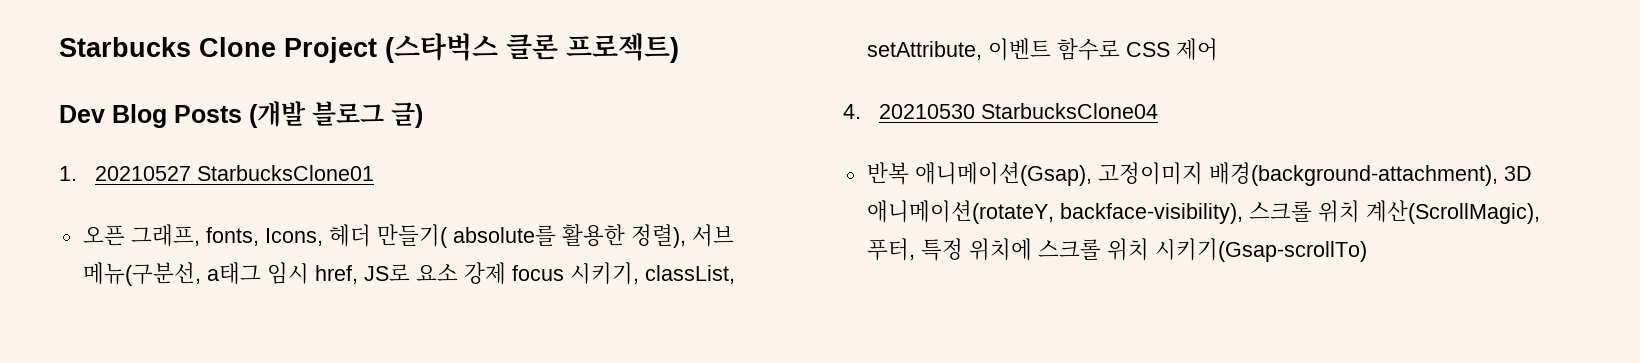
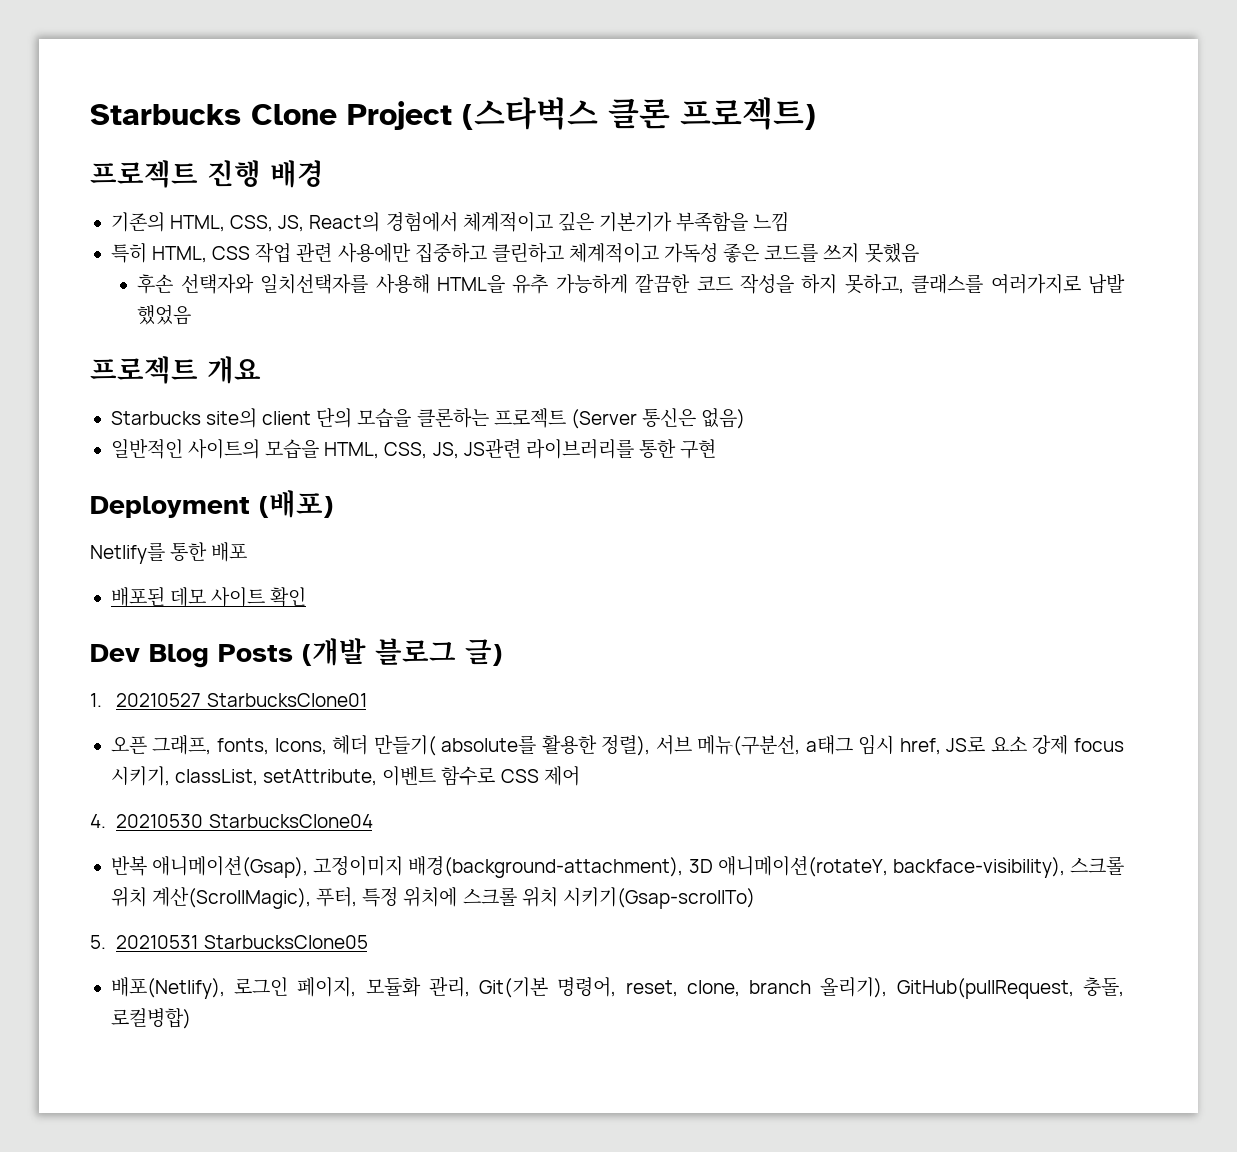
(679, 48) none -> [90,160,324,188] [110,212,790,232] [110,242,919,263] [137,273,1125,294] [137,305,192,325] [90,356,261,384] [110,408,746,429] [110,438,717,459] [90,490,333,518] [90,542,248,564] [110,587,307,607] // 프로젝트 진행 배경 // 기존의 HTML, CSS, JS, React의 경험에서 체계적이고 깊은 기본기가 부족함을 느낌 // 특히 HTML, CSS 작업 관련 사용에만 집중하고 클린하고 체계적이고 가독성 좋은 코드를 쓰지 못했음 // 후손 선택자와 일치선택자를 사용해 HTML을 유추 가능하게 깔끔한 코드 작성을 하지 못하고, 클래스를 여러가지로 남발 했었음 // 프로젝트 개요 // Starbucks site의 client 단의 모습을 클론하는 프로젝트 (Server 통신은 없음) // 일반적인 사이트의 모습을 HTML, CSS, JS, JS관련 라이브러리를 통한 구현 // Deployment (배포) // Netlify를 통한 배포 // 배포된 데모 사이트 확인
(1367, 250) none -> [90,935,368,949] [110,976,1124,999] [110,1008,191,1029] // 5. 20210531 StarbucksClone05 // 배포(Netlify), 로그인 페이지, 모듈화 관리, Git(기본 명령어, reset, clone, branch 올리기), GitHub(pullRequest, 충돌, 로컬병합)

